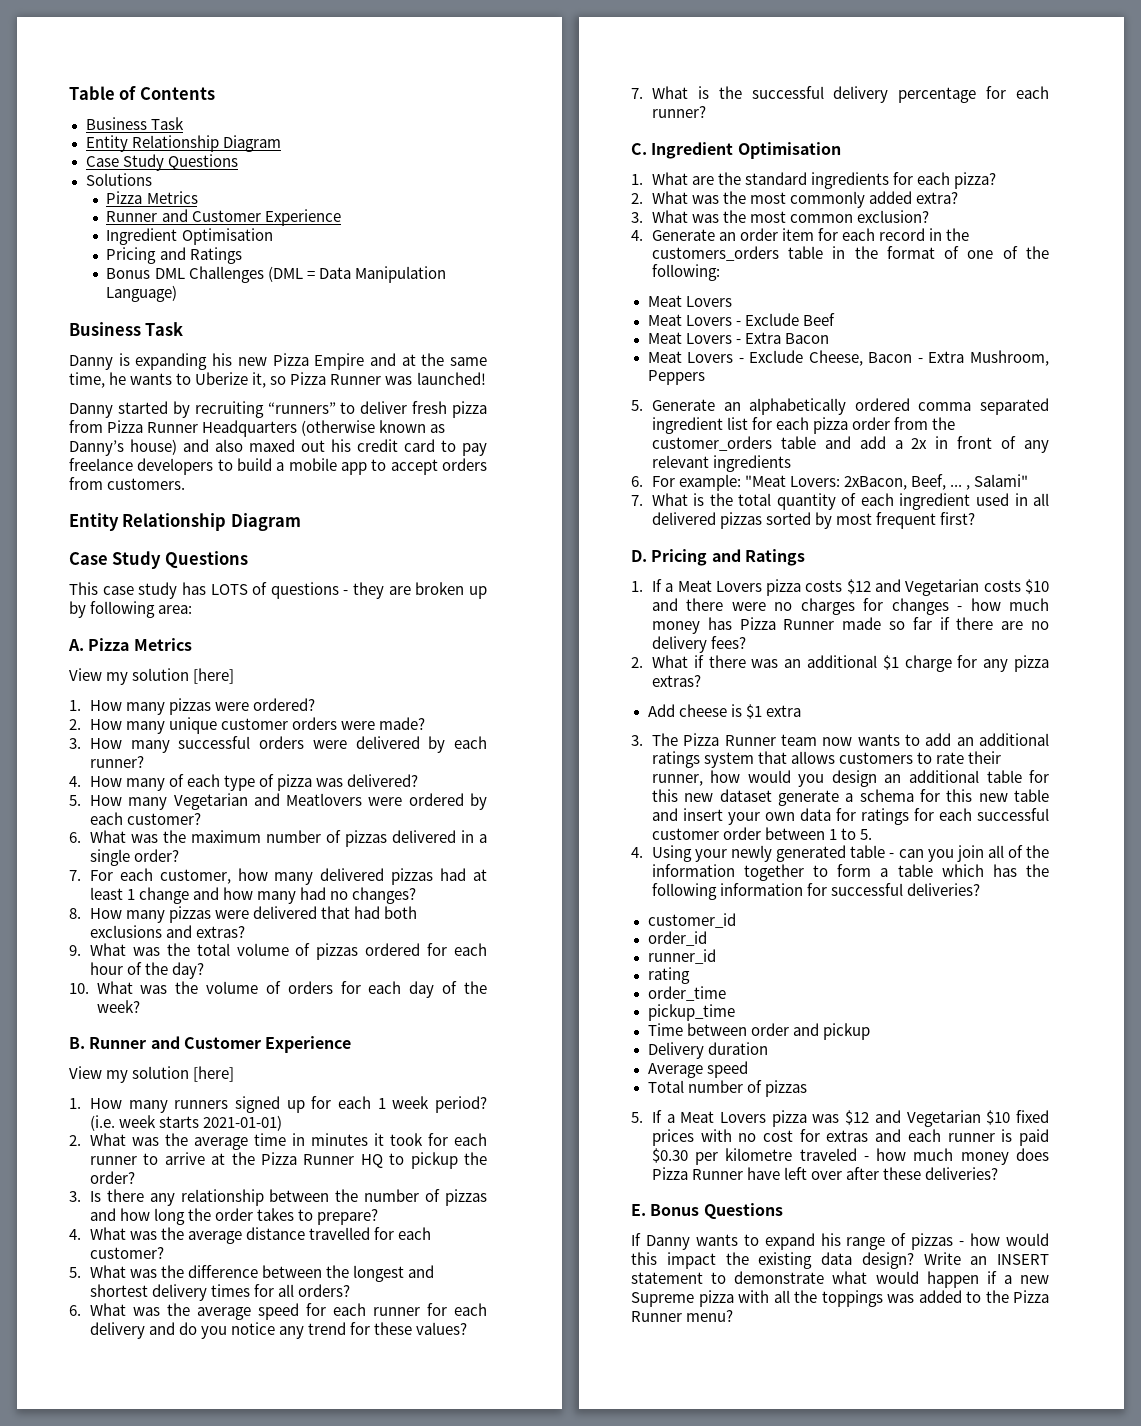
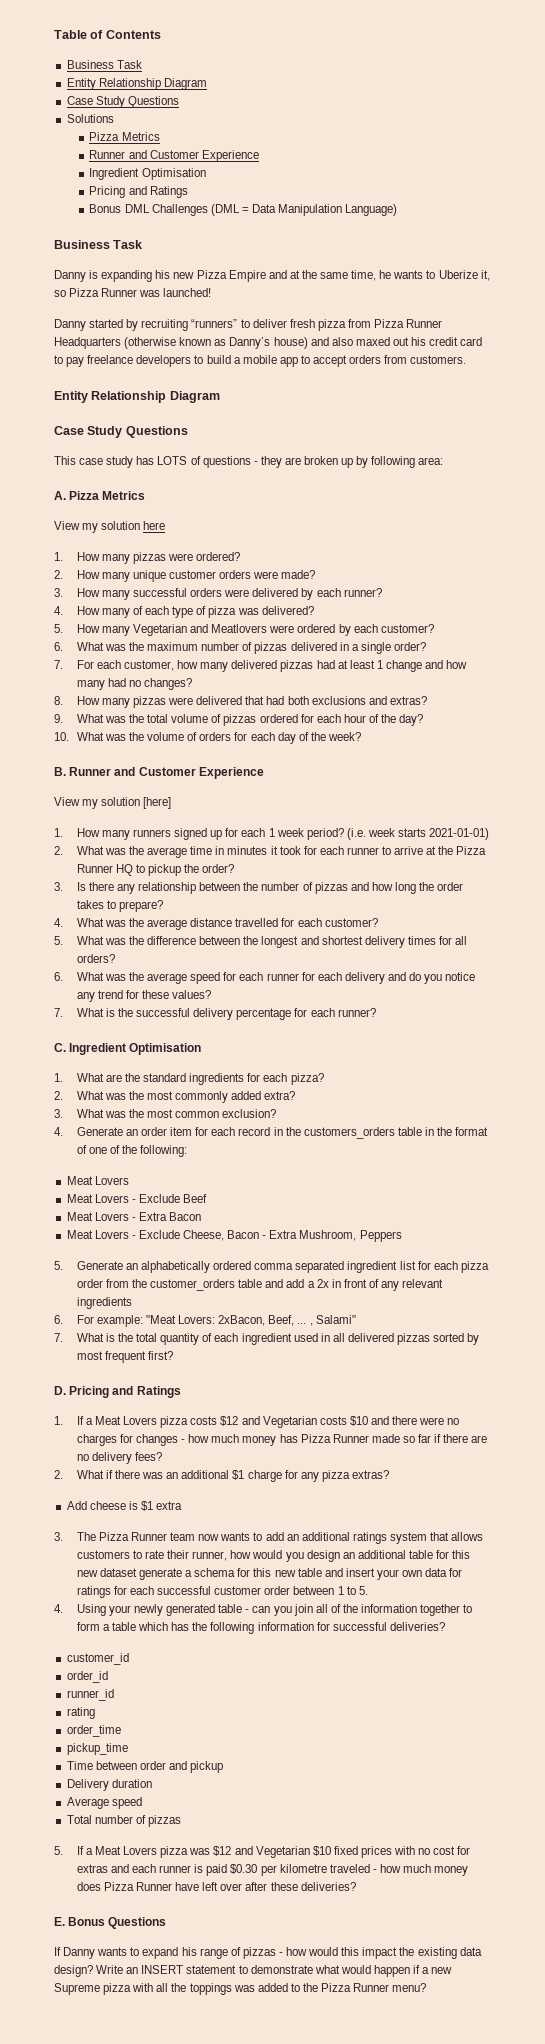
[193,668,235,684] [here] -> [143,521,166,530] here

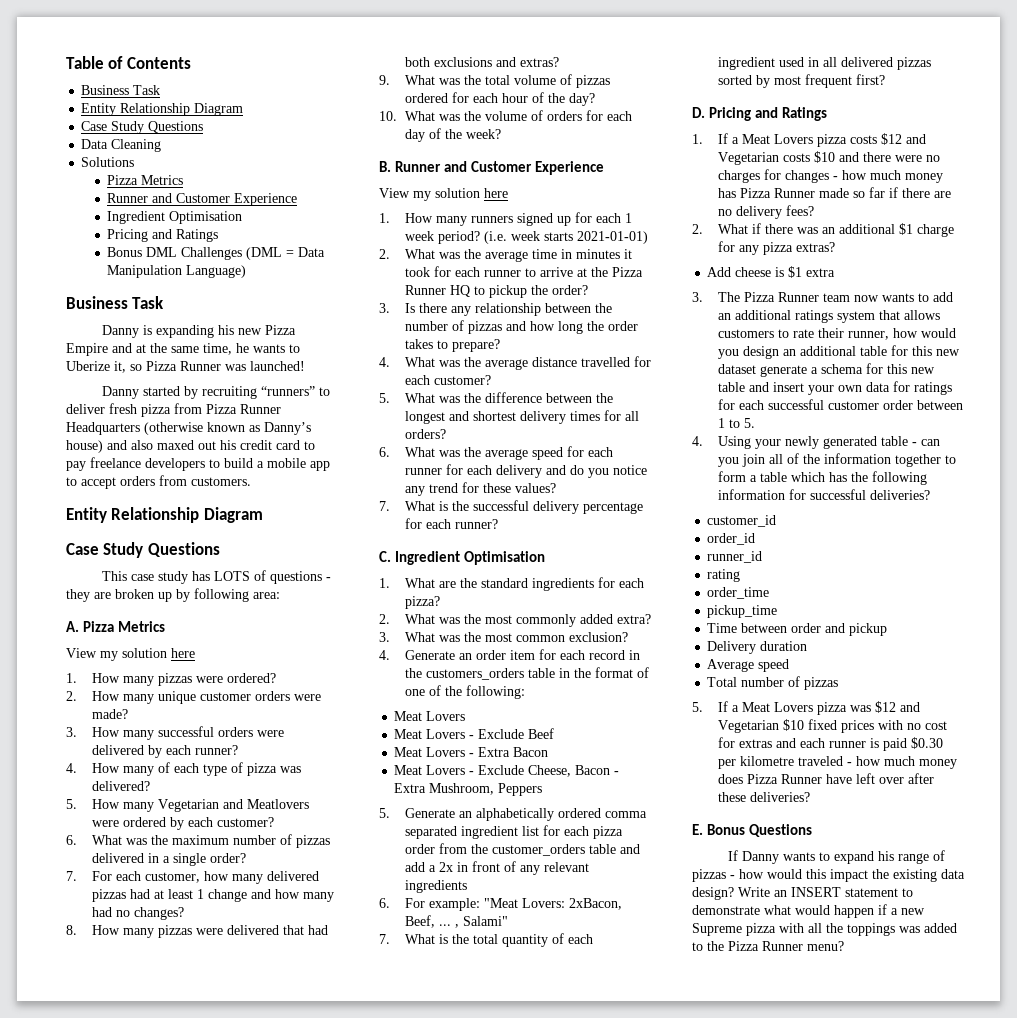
(179, 102) none -> [81,139,162,152] // Data Cleaning
[143,797,172,809] [here] -> [484,188,508,198] here

